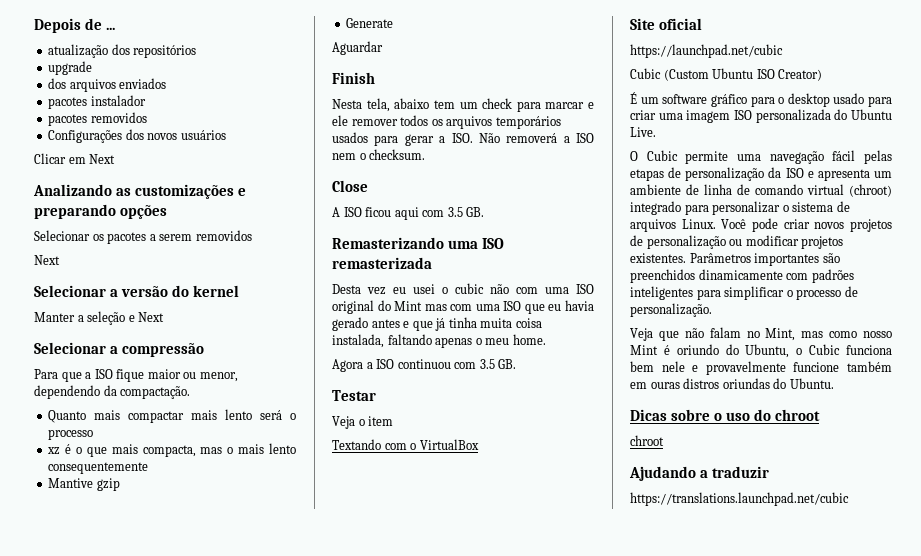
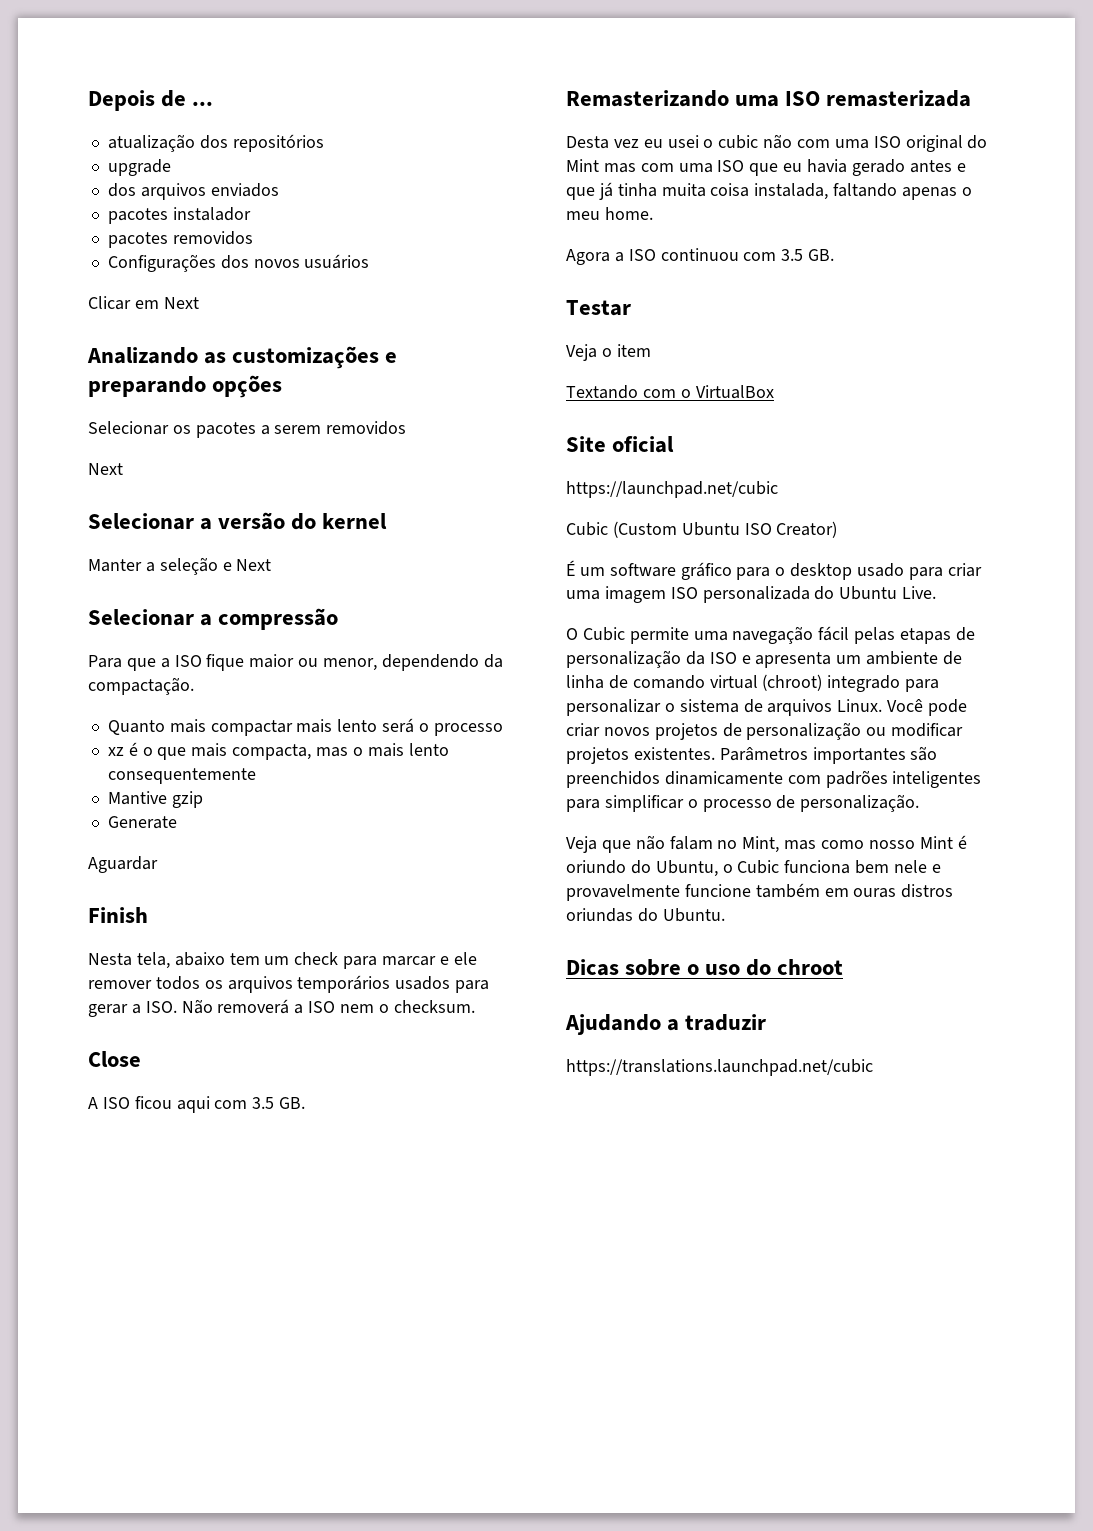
[630,435,664,446] // chroot -> (844, 967) none

